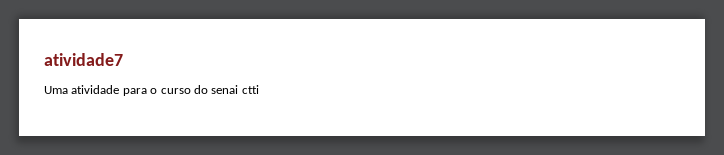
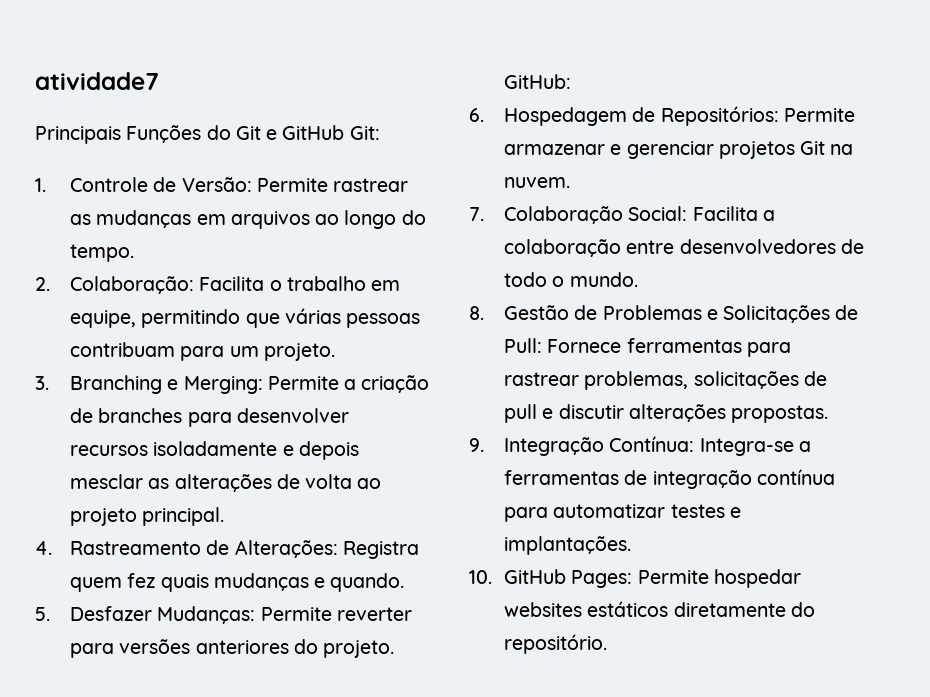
[44,85,259,96] Uma atividade para o curso do senai ctti -> [35,125,380,144] [35,177,409,192] [70,210,426,229] [70,244,135,262] [35,276,401,294] [70,308,421,328] [70,342,335,361] [35,375,430,394] [70,408,349,427] [70,441,359,460] [70,474,382,492] [70,507,225,526] [35,540,419,559] [70,573,405,592] [35,606,412,624] [70,639,395,658] [504,74,572,89] [469,106,855,126] [504,141,854,159] [504,177,571,188] [469,206,775,224] [504,239,864,257] [504,272,638,287] [469,305,859,323] [504,338,791,357] [504,371,827,390] [504,404,829,423] [469,436,811,456] [504,469,835,489] [504,504,741,522] [504,536,632,555] [469,569,801,588] [504,601,815,617] [504,634,608,654] Principais Funções do Git e GitHub Git: // 1. Controle de Versão: Permite rastrear as mudanças em arquivos ao longo do tempo. // 2. Colaboração: Facilita o trabalho em equipe, permitindo que várias pessoas contribuam para um projeto. // 3. Branching e Merging: Permite a criação de branches para desenvolver recursos isoladamente e depois mesclar as alterações de volta ao projeto principal. // 4. Rastreamento de Alterações: Registra quem fez quais mudanças e quando. // 5. Desfazer Mudanças: Permite reverter para versões anteriores do projeto. GitHub: // 6. Hospedagem de Repositórios: Permite armazenar e gerenciar projetos Git na nuvem. // 7. Colaboração Social: Facilita a colaboração entre desenvolvedores de todo o mundo. // 8. Gestão de Problemas e Solicitações de Pull: Fornece ferramentas para rastrear problemas, solicitações de pull e discutir alterações propostas. // 9. Integração Contínua: Integra-se a ferramentas de integração contínua para automatizar testes e implantações. // 10. GitHub Pages: Permite hospedar websites estáticos diretamente do repositório.

